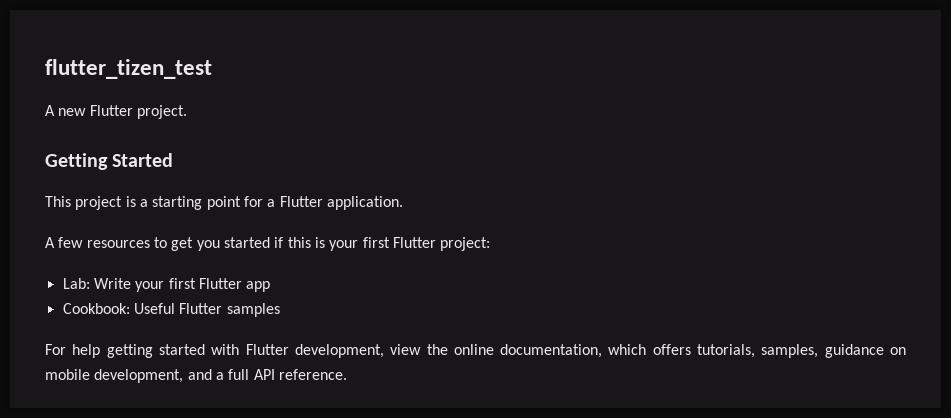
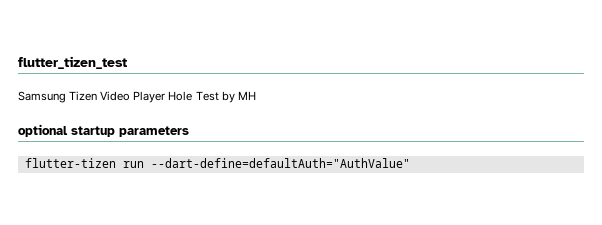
[45,105,187,119] [45,153,174,170] [45,196,403,210] [45,237,491,251] [62,278,271,292] [62,303,280,317] [45,344,906,358] [45,369,347,383] A new Flutter project. // Getting Started // This project is a starting point for a Flutter application. // A few resources to get you started if this is your first Flutter project: // Lab: Write your first Flutter app // Cookbook: Useful Flutter samples // For help getting started with Flutter development, view the online documentation, which offers tutorials, samples, guidance on mobile development, and a full API reference. -> [18,91,256,103] [18,124,189,137] [24,158,410,168] Samsung Tizen Video Player Hole Test by MH // optional startup parameters // flutter-tizen run --dart-define=defaultAuth="AuthValue"

